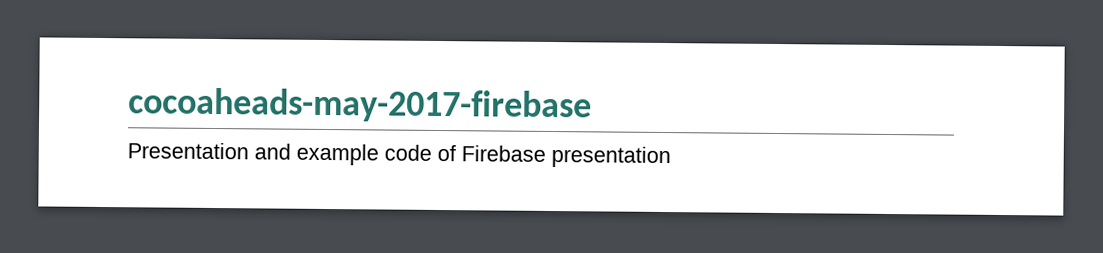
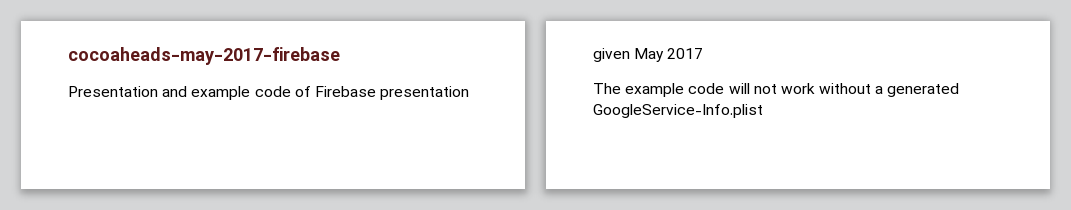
(671, 157) none -> [593,48,704,62] [593,83,960,97] [593,104,763,118] given May 2017 // The example code will not work without a generated GoogleService-Info.plist

